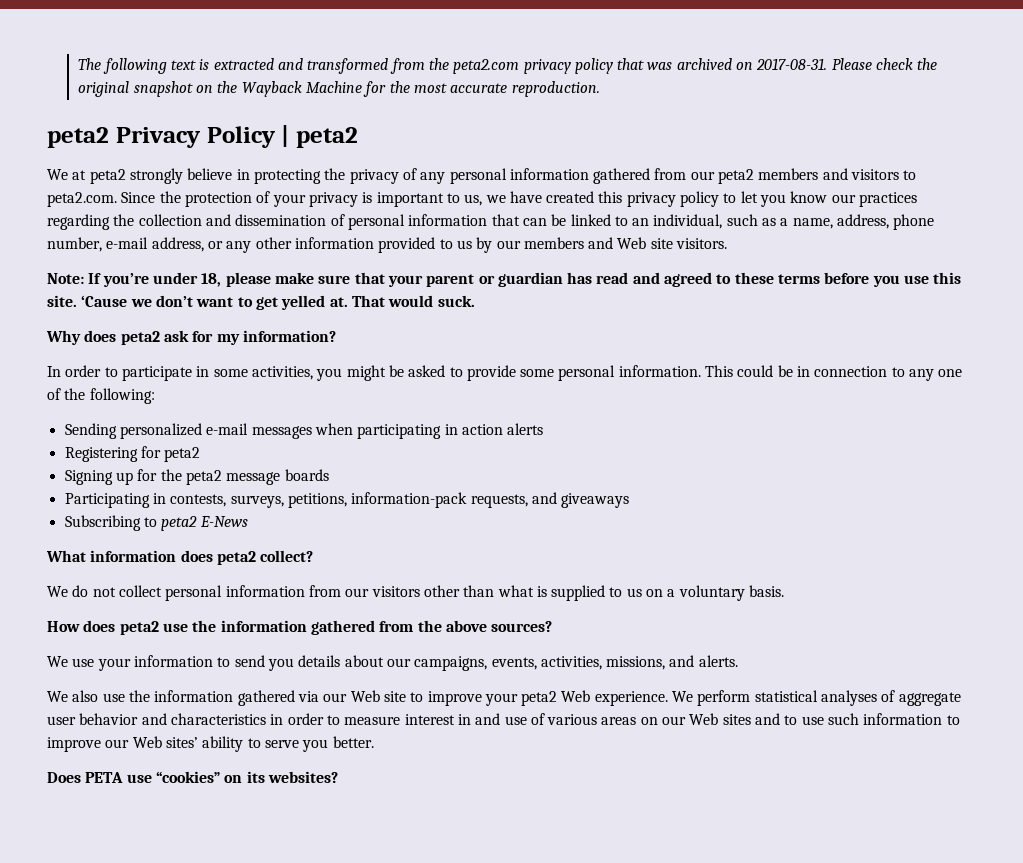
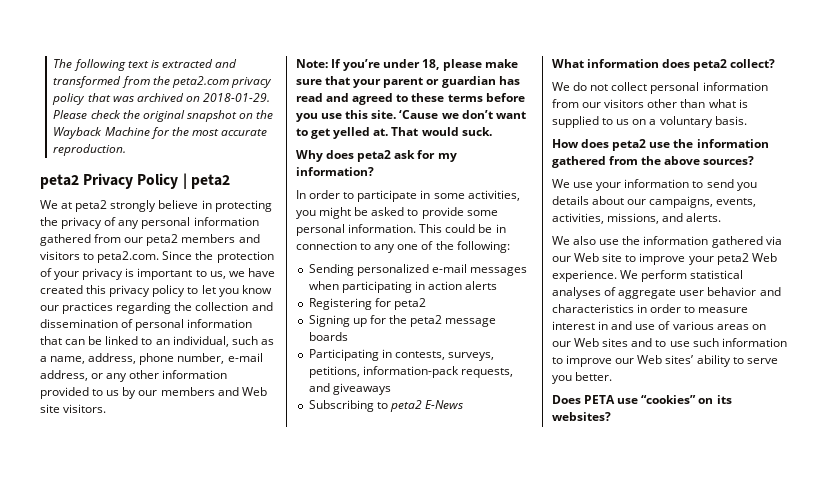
[756,58,828,70] 2017-08-31. -> [202,93,270,102] 2018-01-29.

